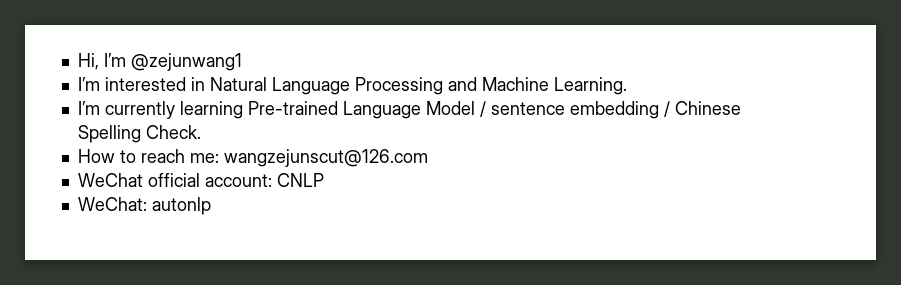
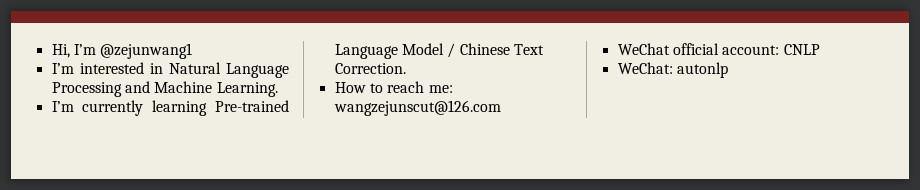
[490,101,741,119] [77,125,201,143] sentence embedding / Chinese Spelling Check. -> [459,43,544,55] [334,63,406,74] Chinese Text Correction.

